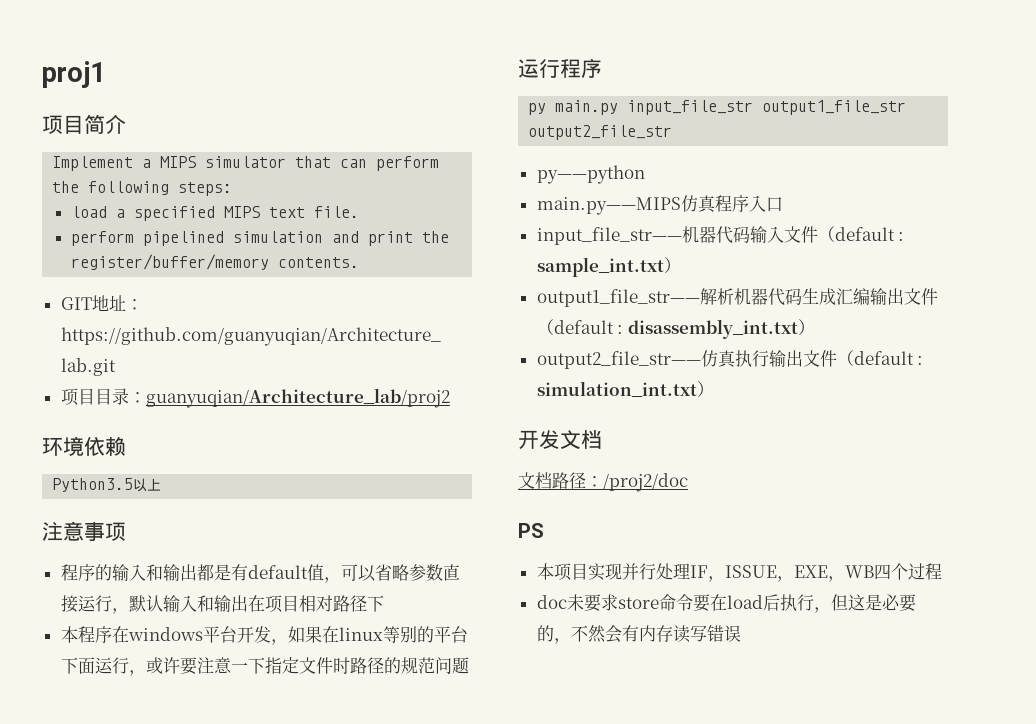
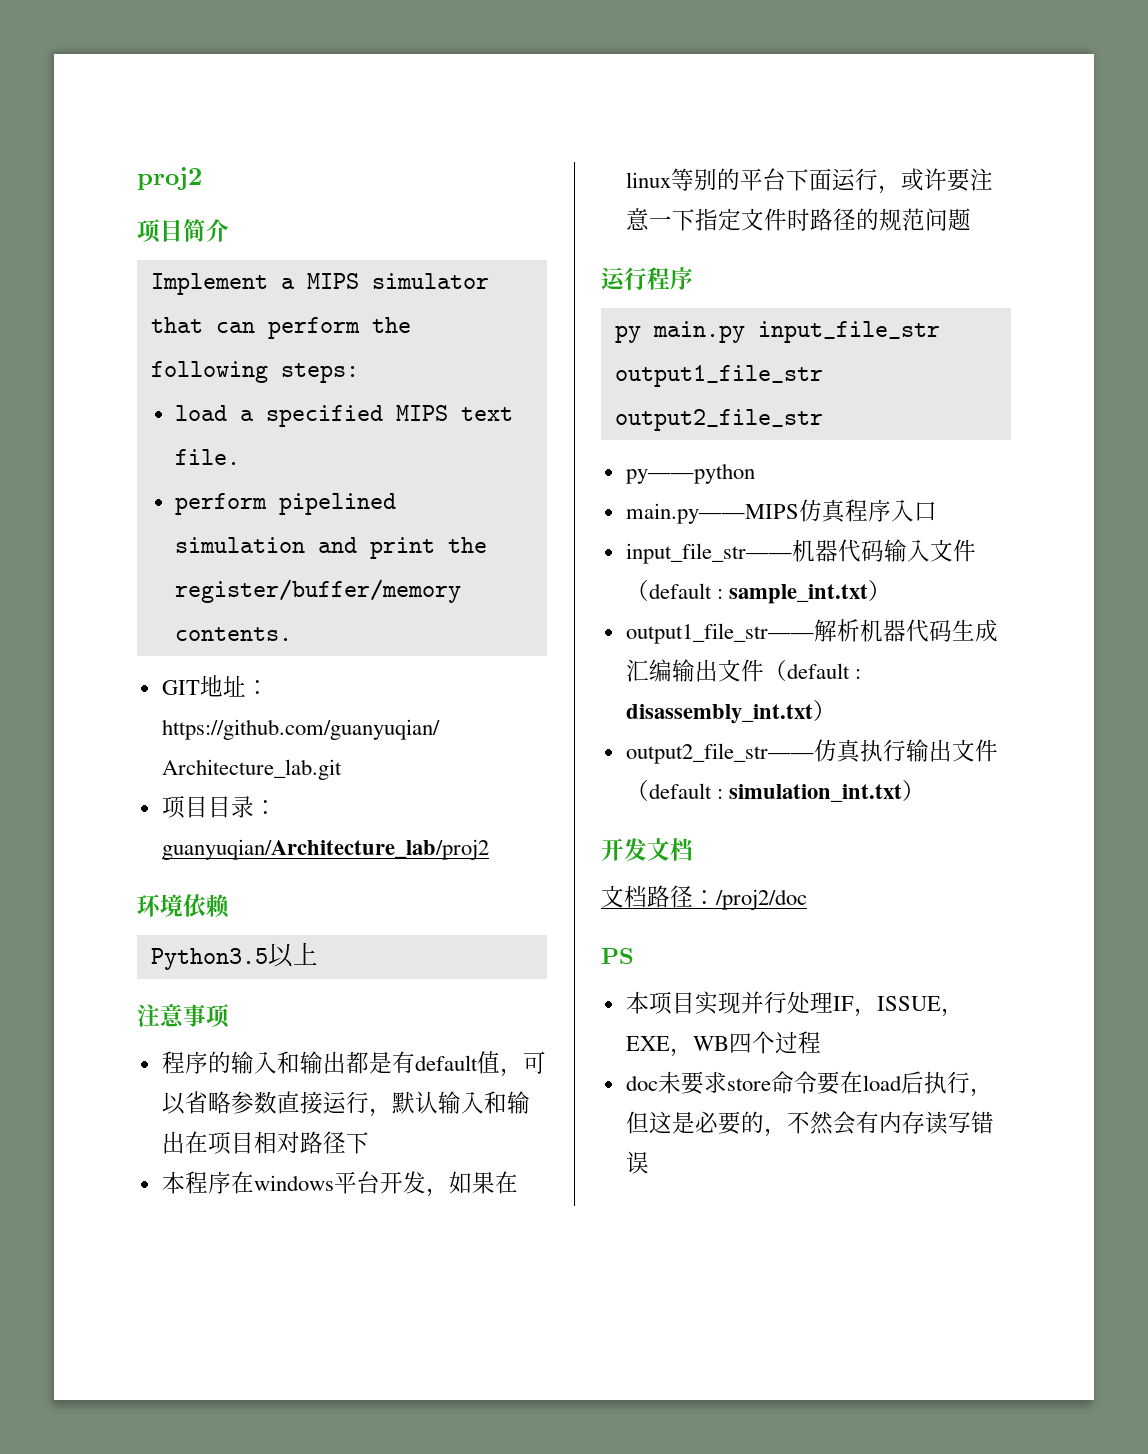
[42,61,106,88] proj1 -> [137,167,202,190] proj2

